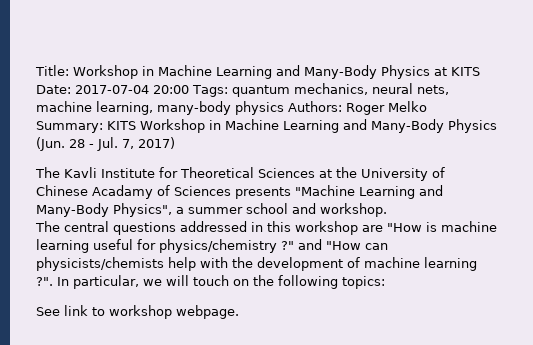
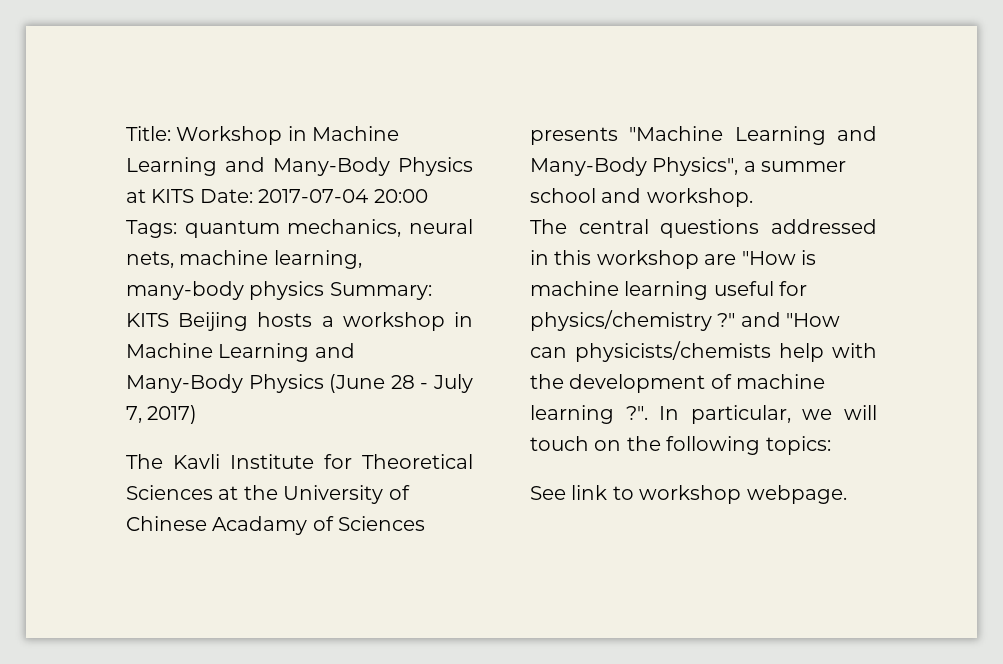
[288,101,427,115] [36,119,497,133] [36,137,65,151] Authors: Roger Melko Summary: KITS Workshop in Machine Learning and Many-Body Physics (Jun. -> [329,282,432,300] [126,312,473,331] [126,343,355,362] [126,374,386,393] Summary: KITS Beijing hosts a workshop in Machine Learning and Many-Body Physics (June
[97,137,118,151] Jul. -> [433,374,474,393] July

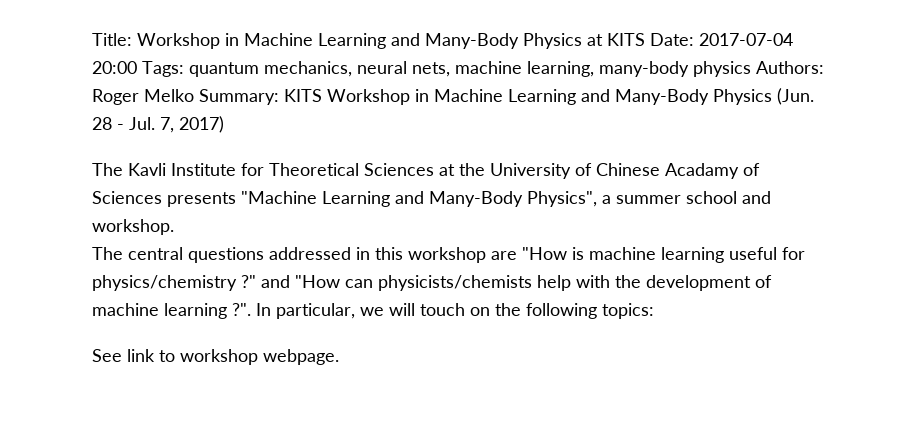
[329,282,432,300] [126,312,473,331] [126,343,355,362] [126,374,386,393] Summary: KITS Beijing hosts a workshop in Machine Learning and Many-Body Physics (June -> [756,61,824,74] [92,88,814,105] Authors: Roger Melko Summary: KITS Workshop in Machine Learning and Many-Body Physics (Jun.
[433,374,474,393] July -> [129,117,155,130] Jul.

